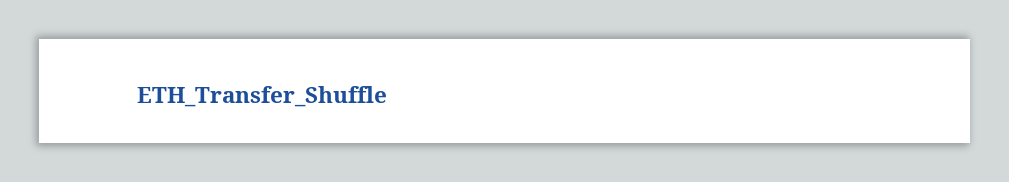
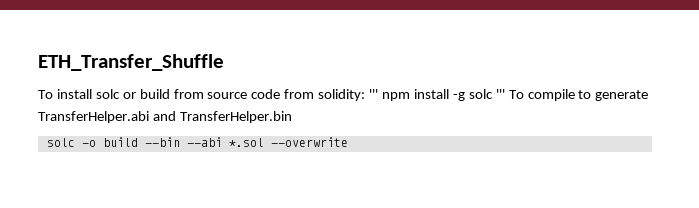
(387, 96) none -> [38,89,649,101] [38,111,292,123] [46,137,348,147] // To install solc or build from source code from solidity: ''' npm install -g solc ''' To compile to generate TransferHelper.abi and TransferHelper.bin // solc -o build --bin --abi *.sol --overwrite

